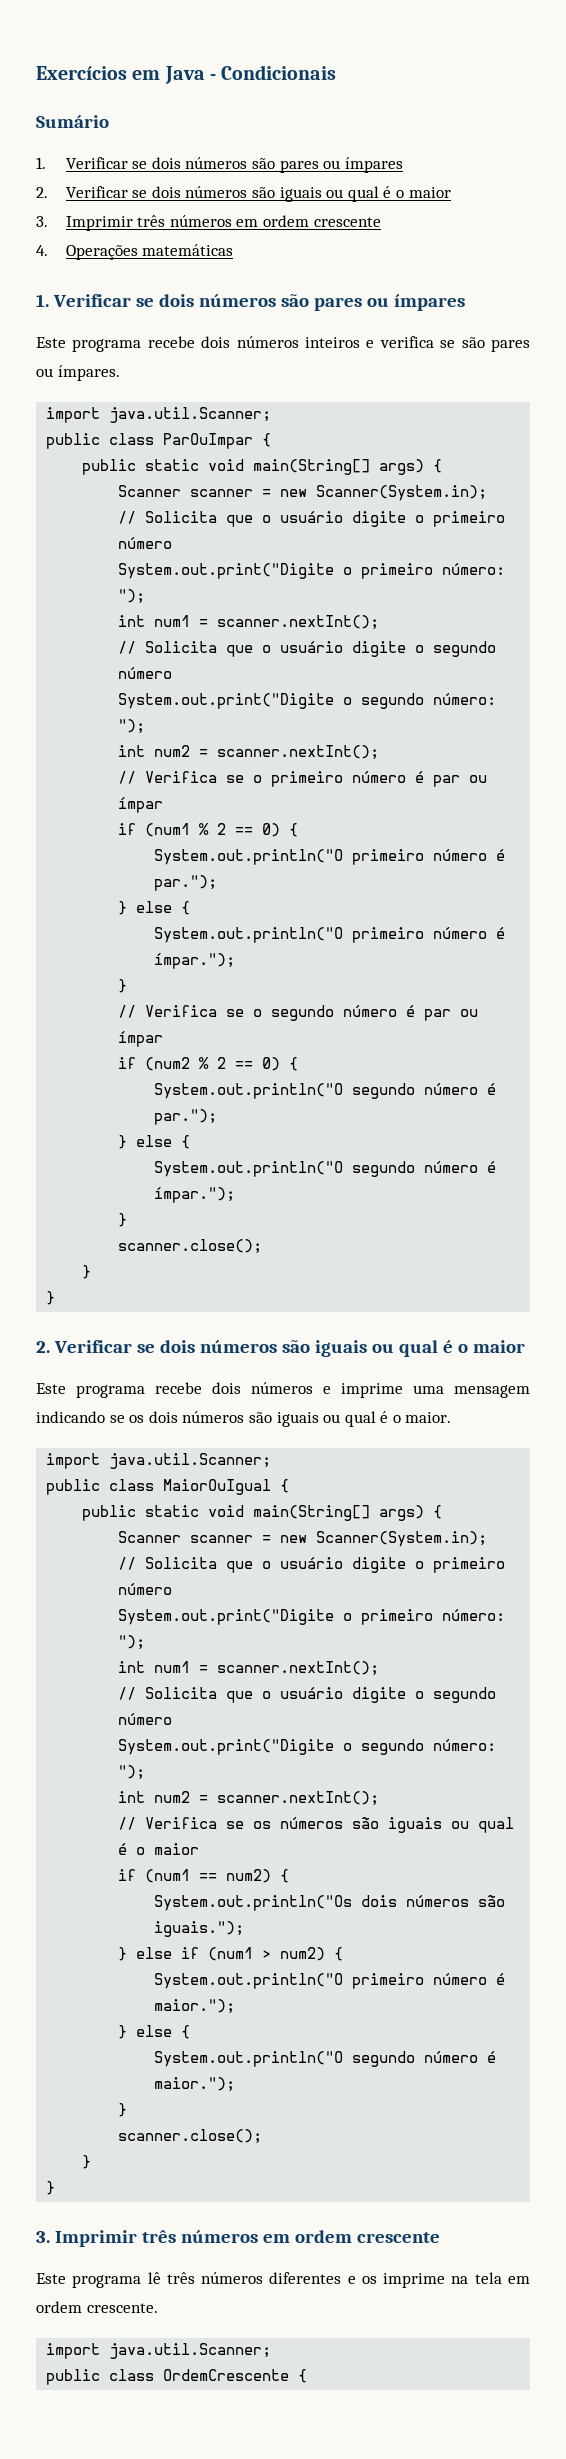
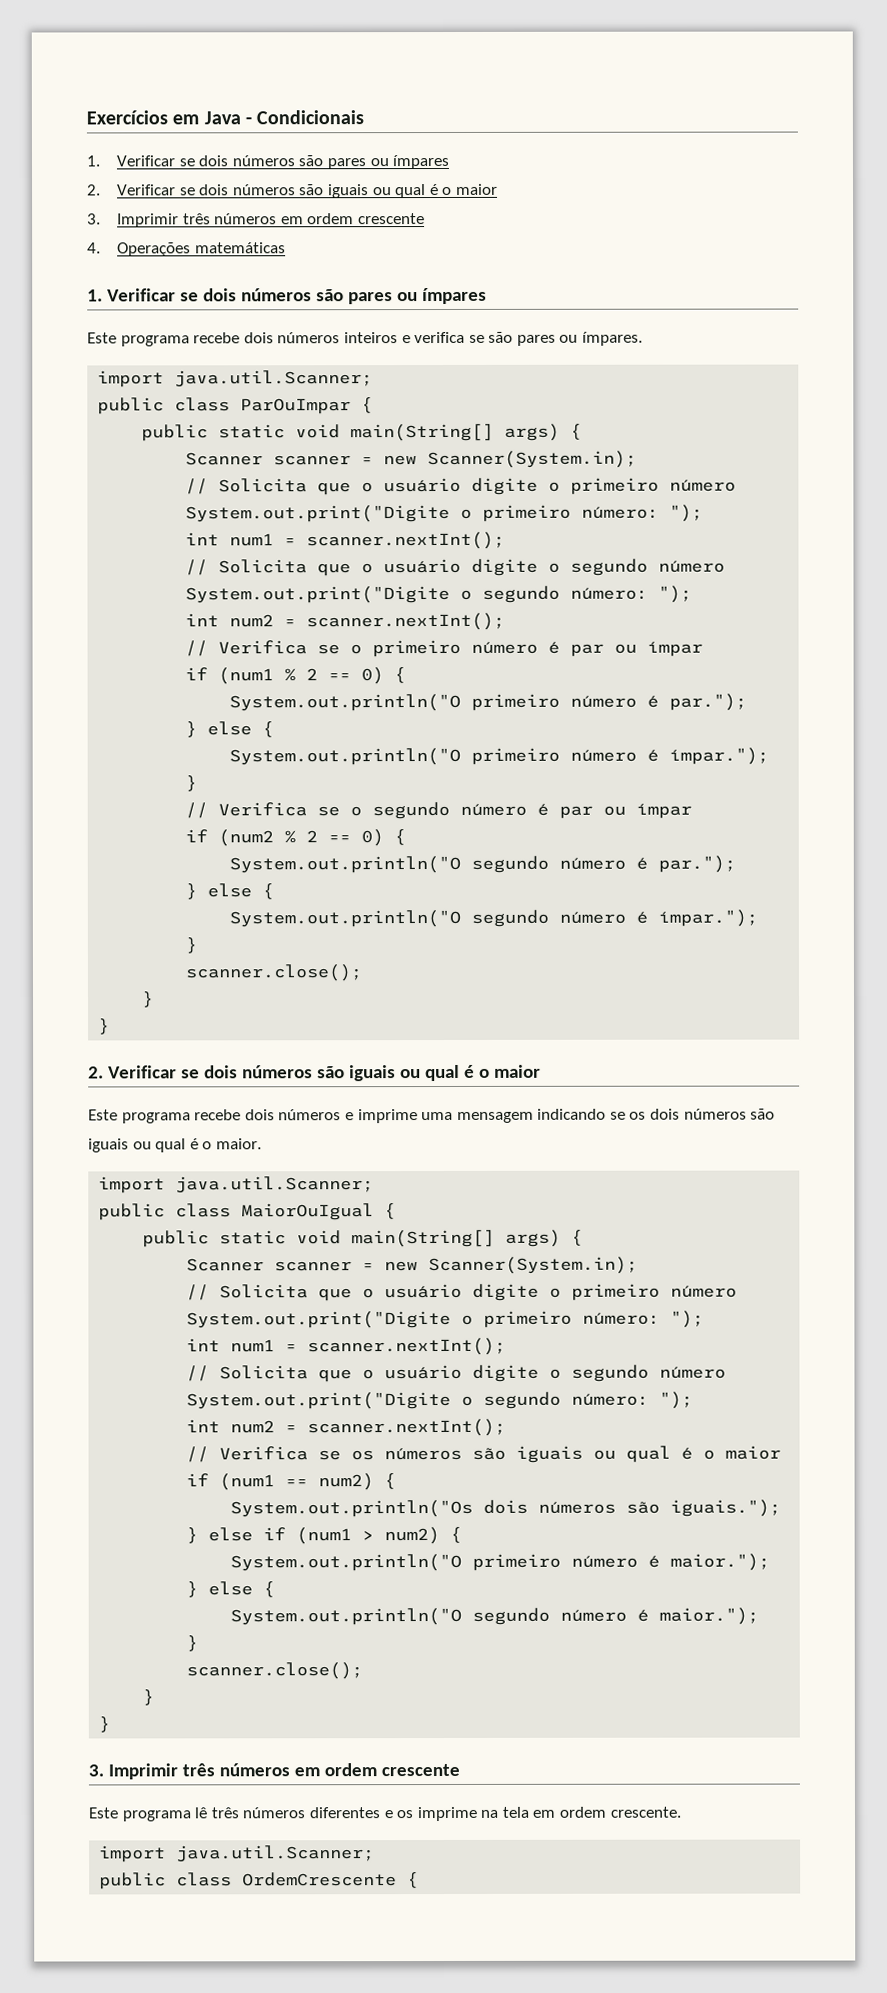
[36,115,109,128] // Sumário -> (365, 117) none

